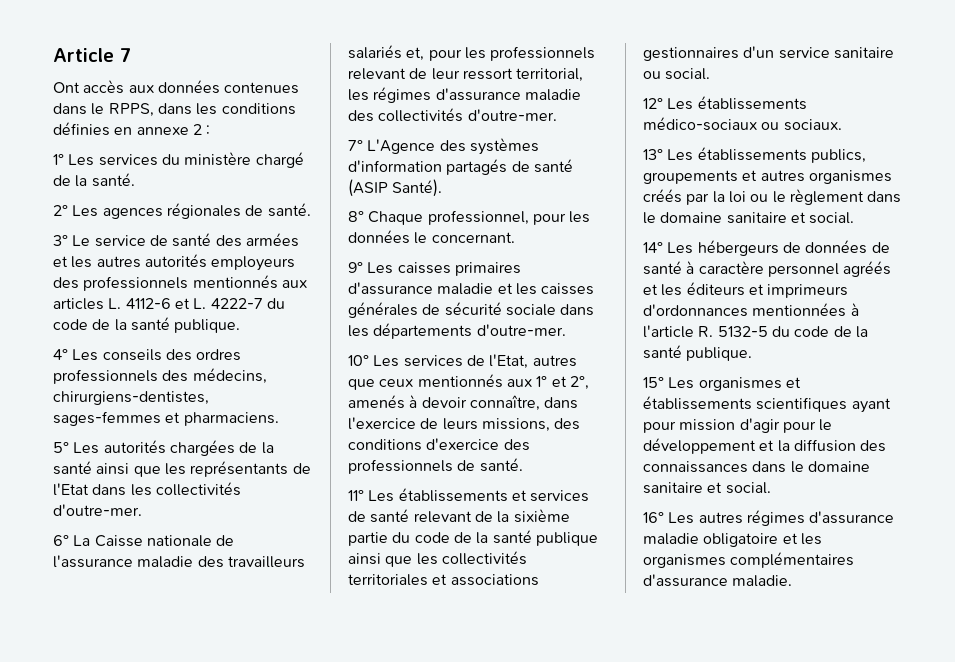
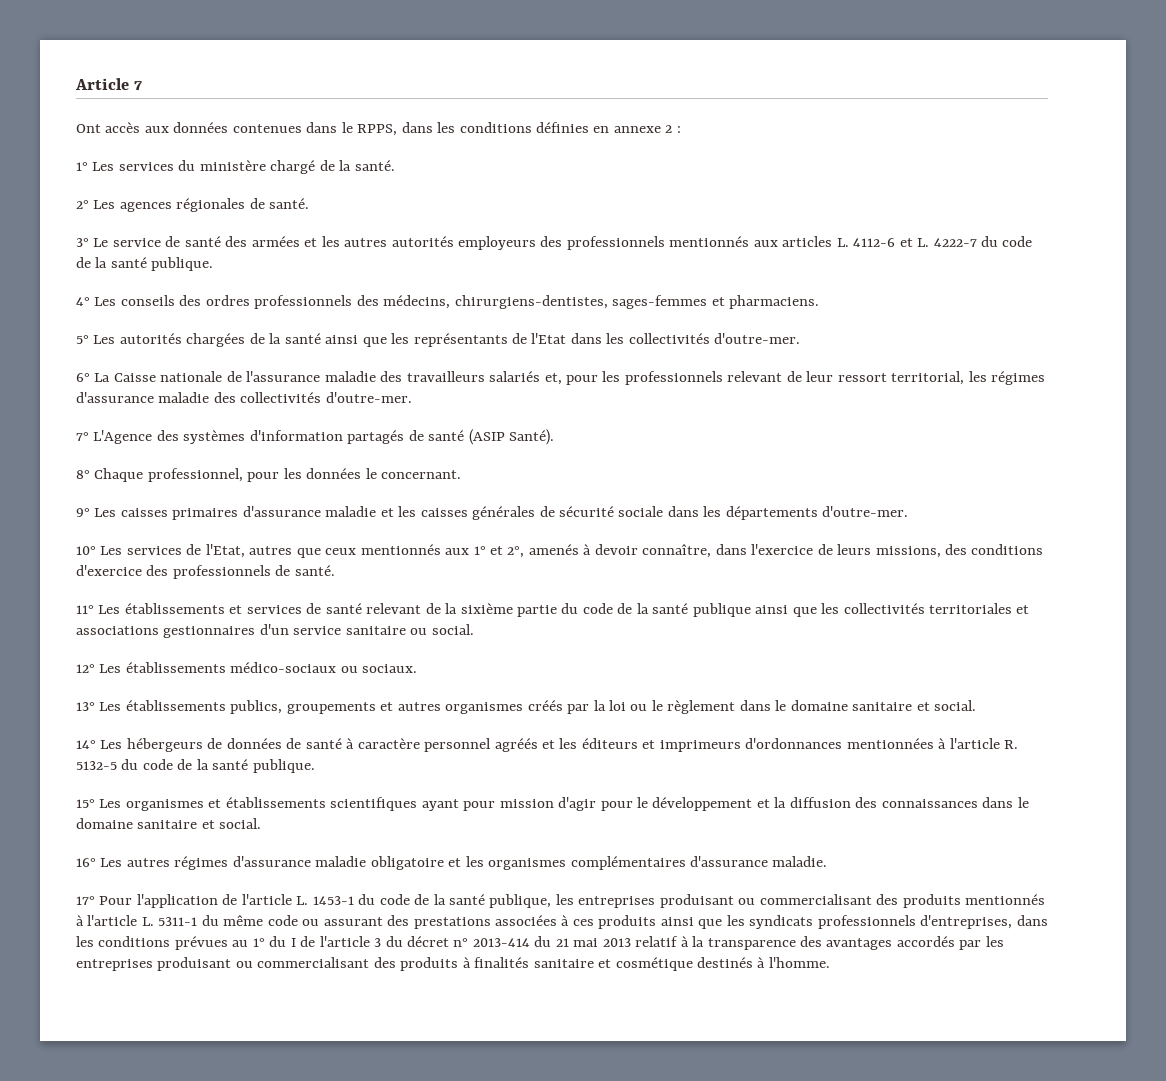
(793, 581) none -> [76,894,1046,908] [76,915,1048,929] [76,936,1004,950] [76,957,830,971] // 17° Pour l'application de l'article L. 1453-1 du code de la santé publique, les entreprises produisant ou commercialisant des produits mentionnés à l'article L. 5311-1 du même code ou assurant des prestations associées à ces produits ainsi que les syndicats professionnels d'entreprises, dans les conditions prévues au 1° du I de l'article 3 du décret n° 2013-414 du 21 mai 2013 relatif à la transparence des avantages accordés par les entreprises produisant ou commercialisant des produits à finalités sanitaire et cosmétique destinés à l'homme.

